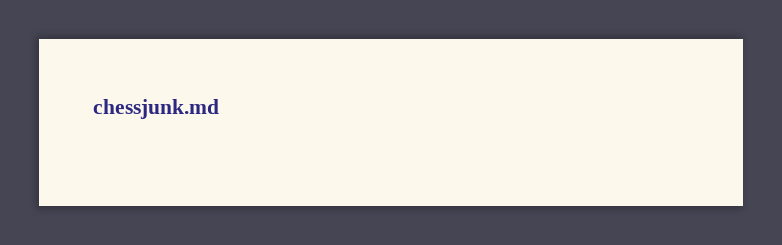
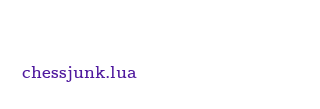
[93,99,219,119] chessjunk.md -> [22,66,137,82] chessjunk.lua

